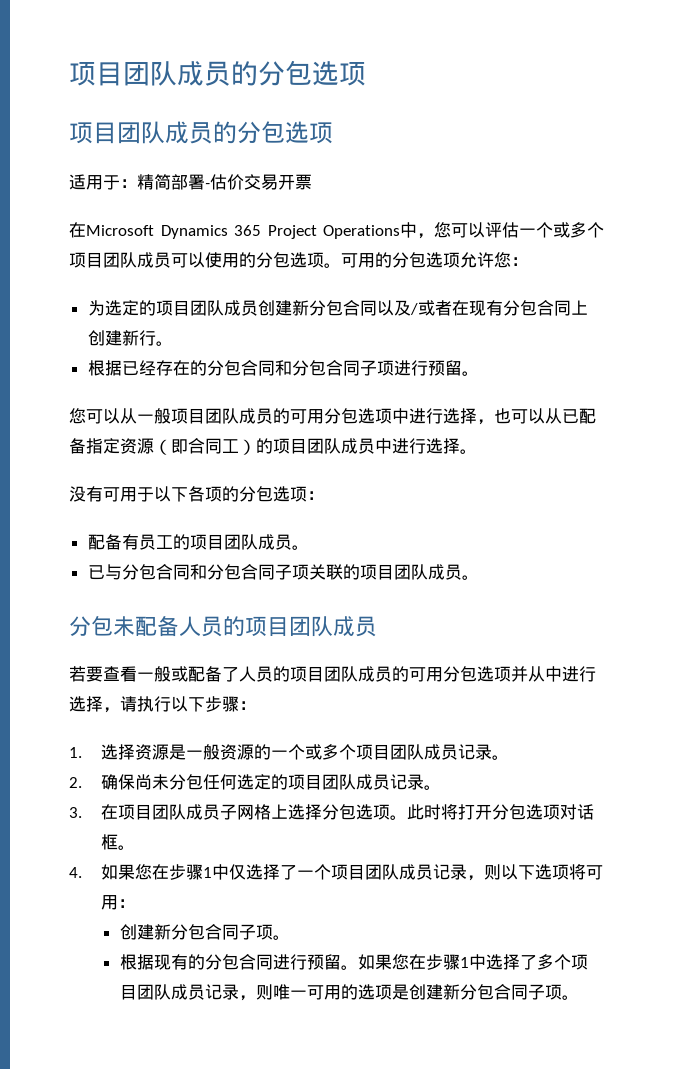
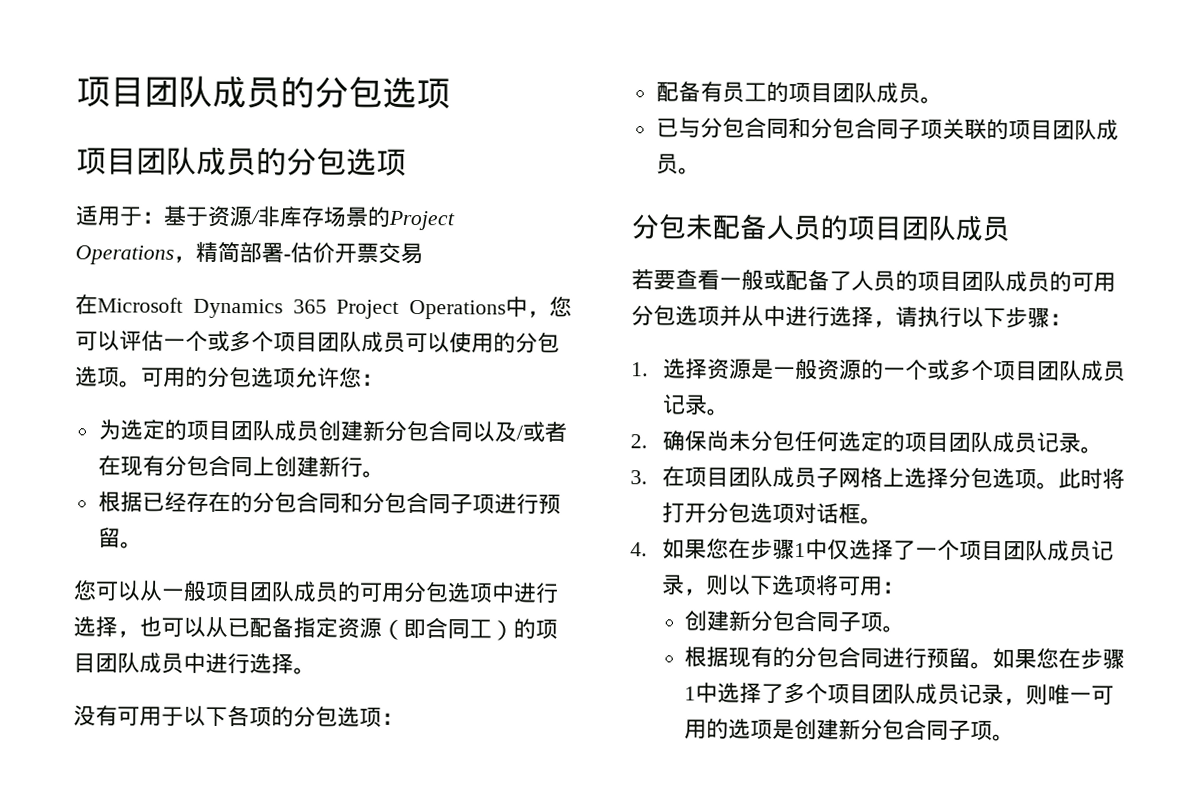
(137, 183) none -> [163,205,455,231] [75,245,196,265] 基于资源/非库存场景的Project Operations，
(244, 182) none -> [334,242,379,264] 开票
[278,174,312,190] 开票 -> (423, 253) none

